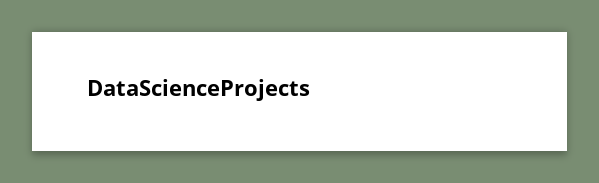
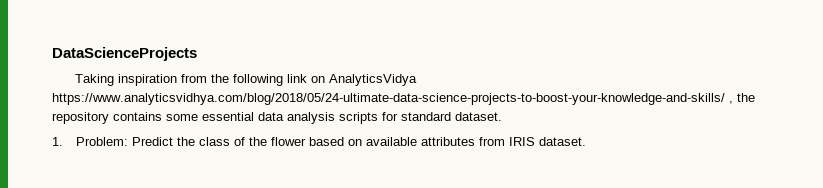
(310, 90) none -> [74,74,417,86] [52,93,755,105] [52,112,502,124] [52,137,587,146] // Taking inspiration from the following link on AnalyticsVidya https://www.analyticsvidhya.com/blog/2018/05/24-ultimate-data-science-projects-to-boost-your-knowledge-and-skills/ , the repository contains some essential data analysis scripts for standard dataset. // 1. Problem: Predict the class of the flower based on available attributes from IRIS dataset.

